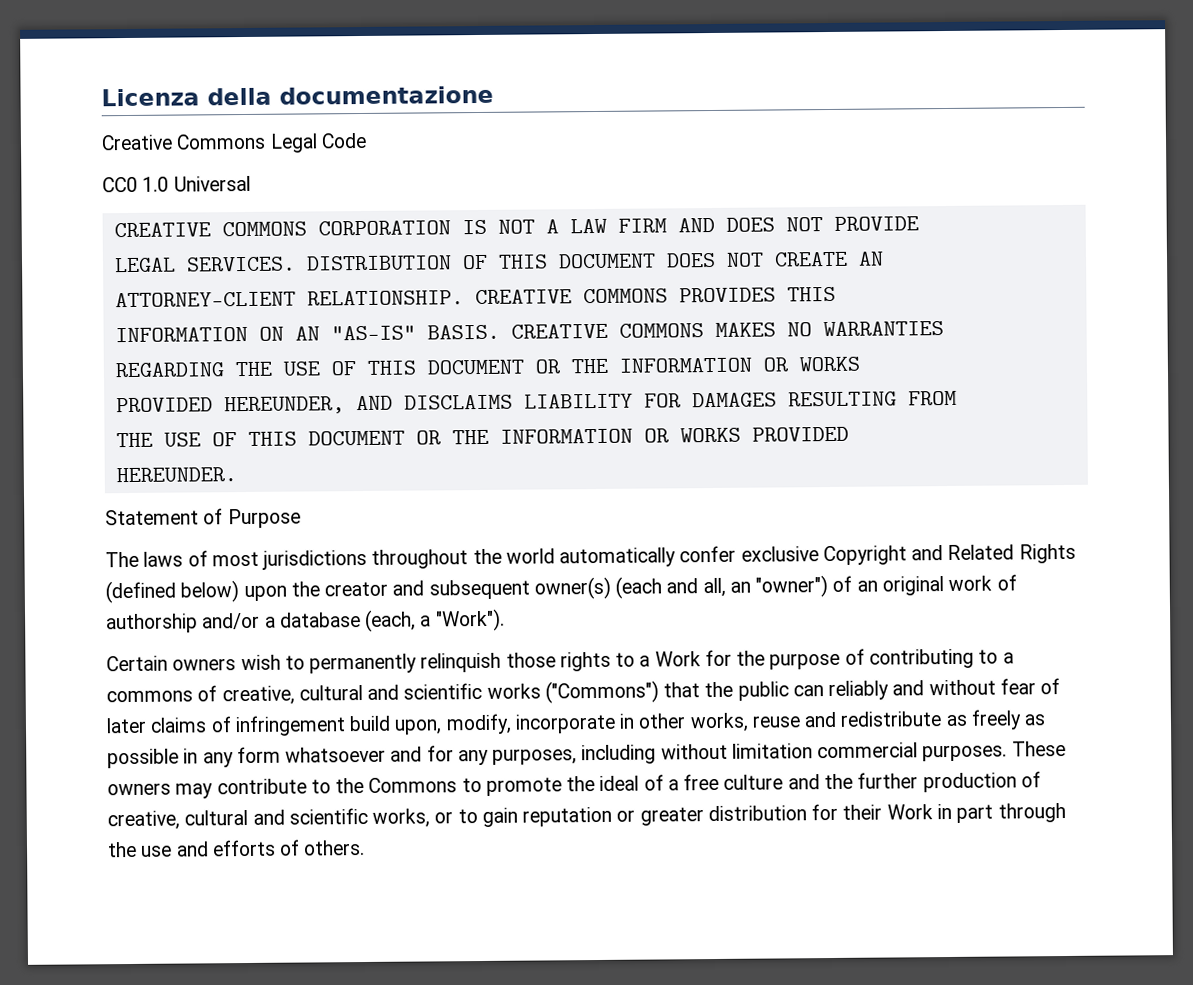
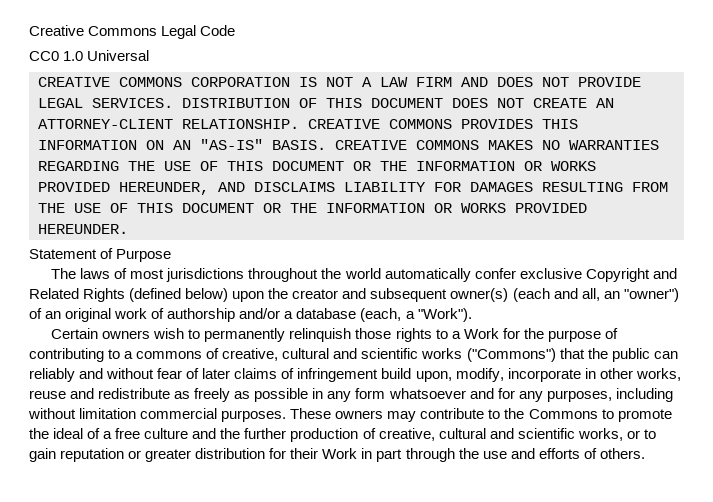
[101,85,494,107] Licenza della documentazione // -> (29, 30) none

